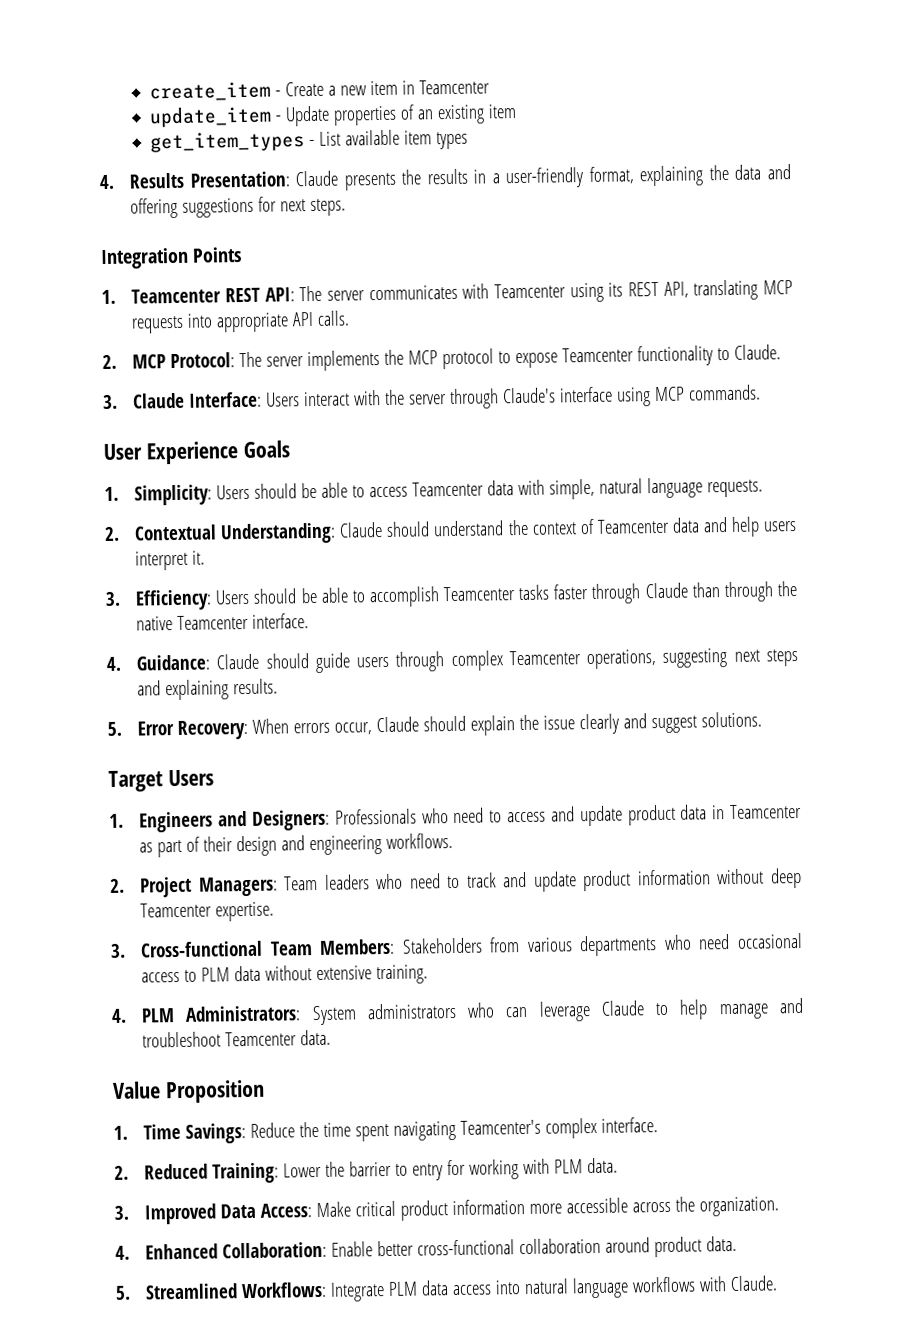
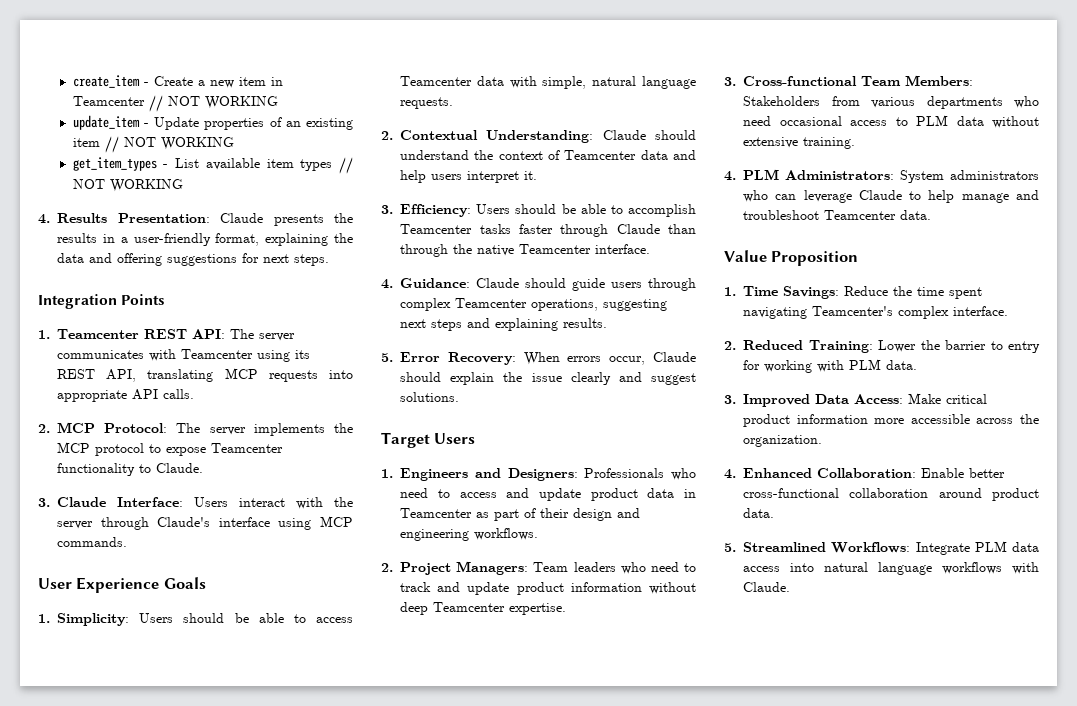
(491, 87) none -> [148,95,278,112] // NOT WORKING
(517, 111) none -> [104,136,234,153] // NOT WORKING
(468, 140) none -> [339,157,353,174] [72,179,183,192] // NOT WORKING

